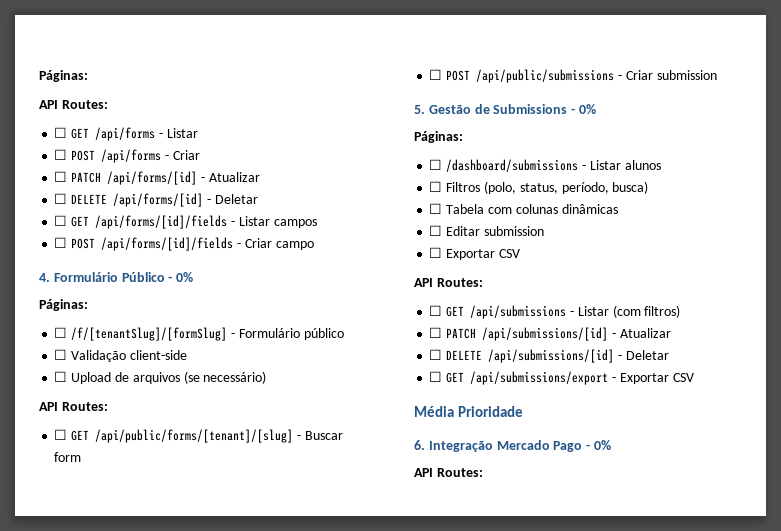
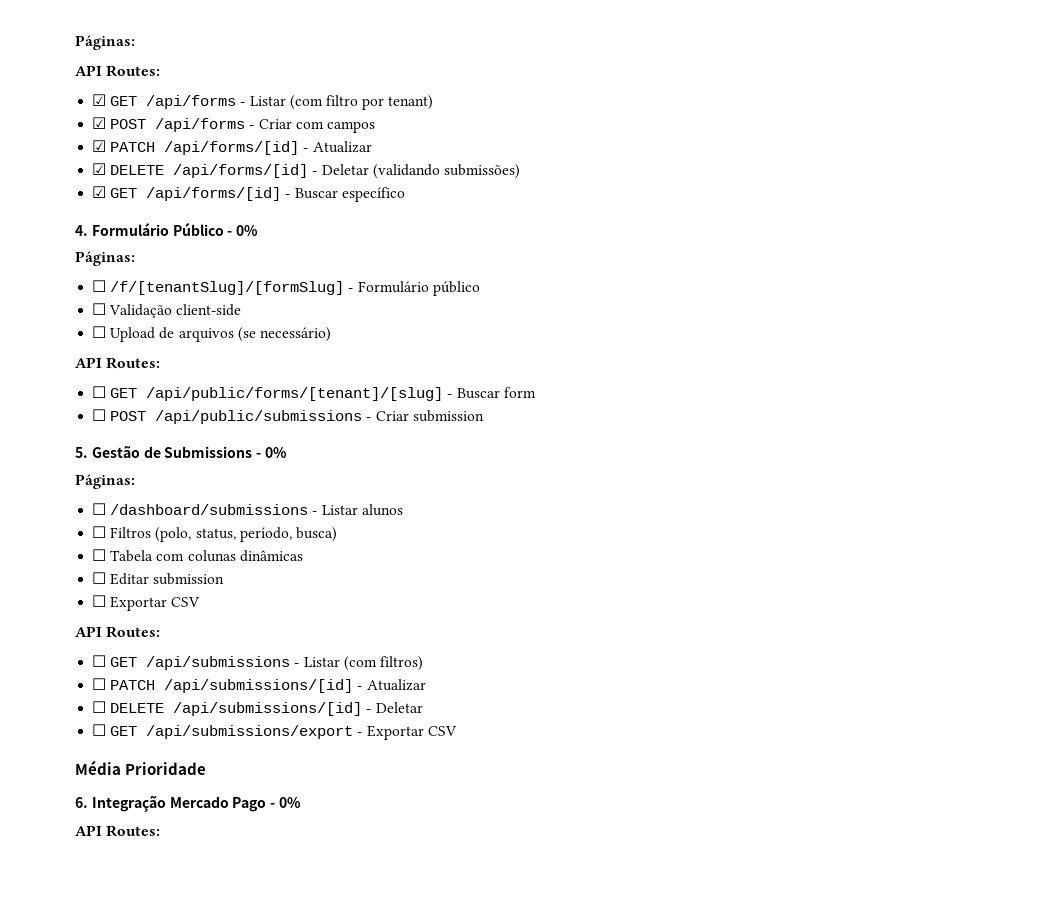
[54,127,68,138] ☐ -> [92,94,107,106] ☑
[54,149,68,160] // ☐ -> [289,95,434,110] [92,117,107,129] (com filtro por tenant) // ☑
[54,171,68,182] // ☐ -> [295,121,375,133] [92,140,107,152] com campos // ☑
[54,193,68,204] ☐ -> [92,163,107,175] ☑
[54,215,317,229] [54,237,314,251] // ☐ GET /api/forms/[id]/fields - Listar campos // ☐ POST /api/forms/[id]/fields - Criar campo -> [372,164,520,179] [92,186,405,202] (validando submissões) // ☑ GET /api/forms/[id] - Buscar específico

